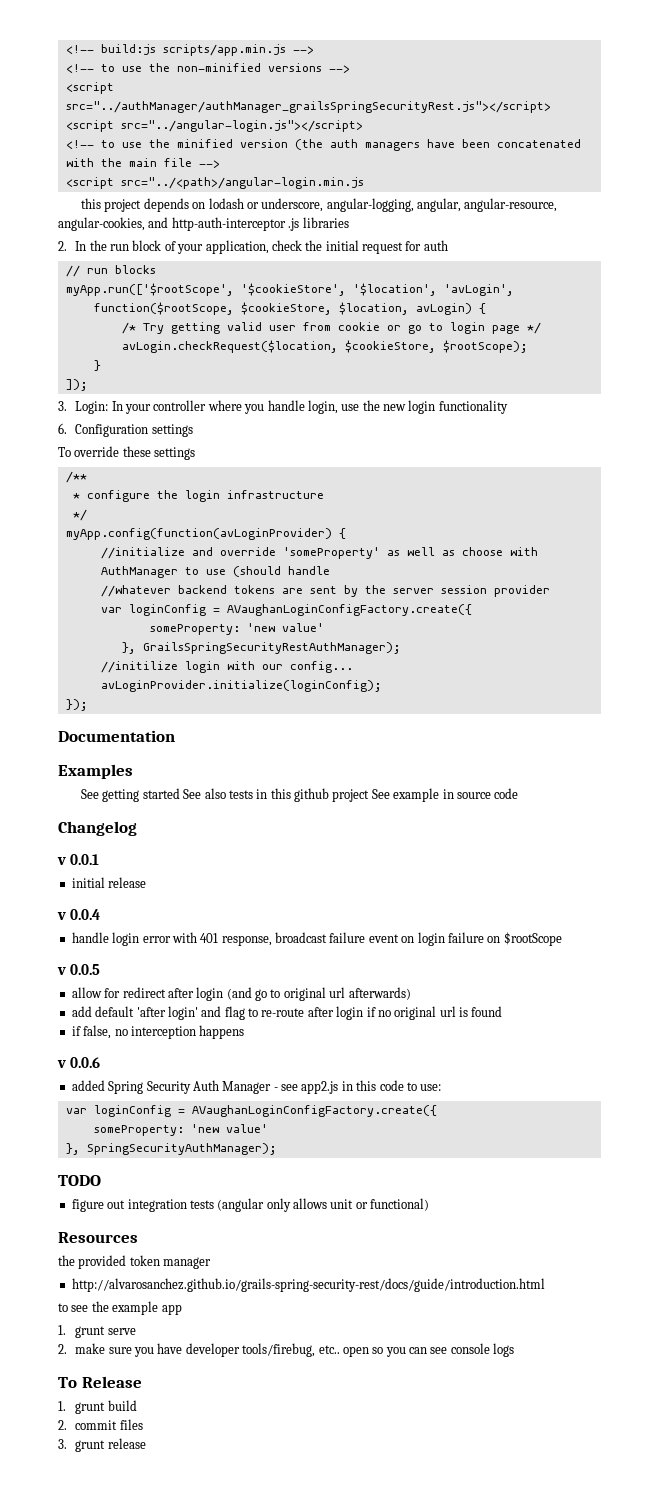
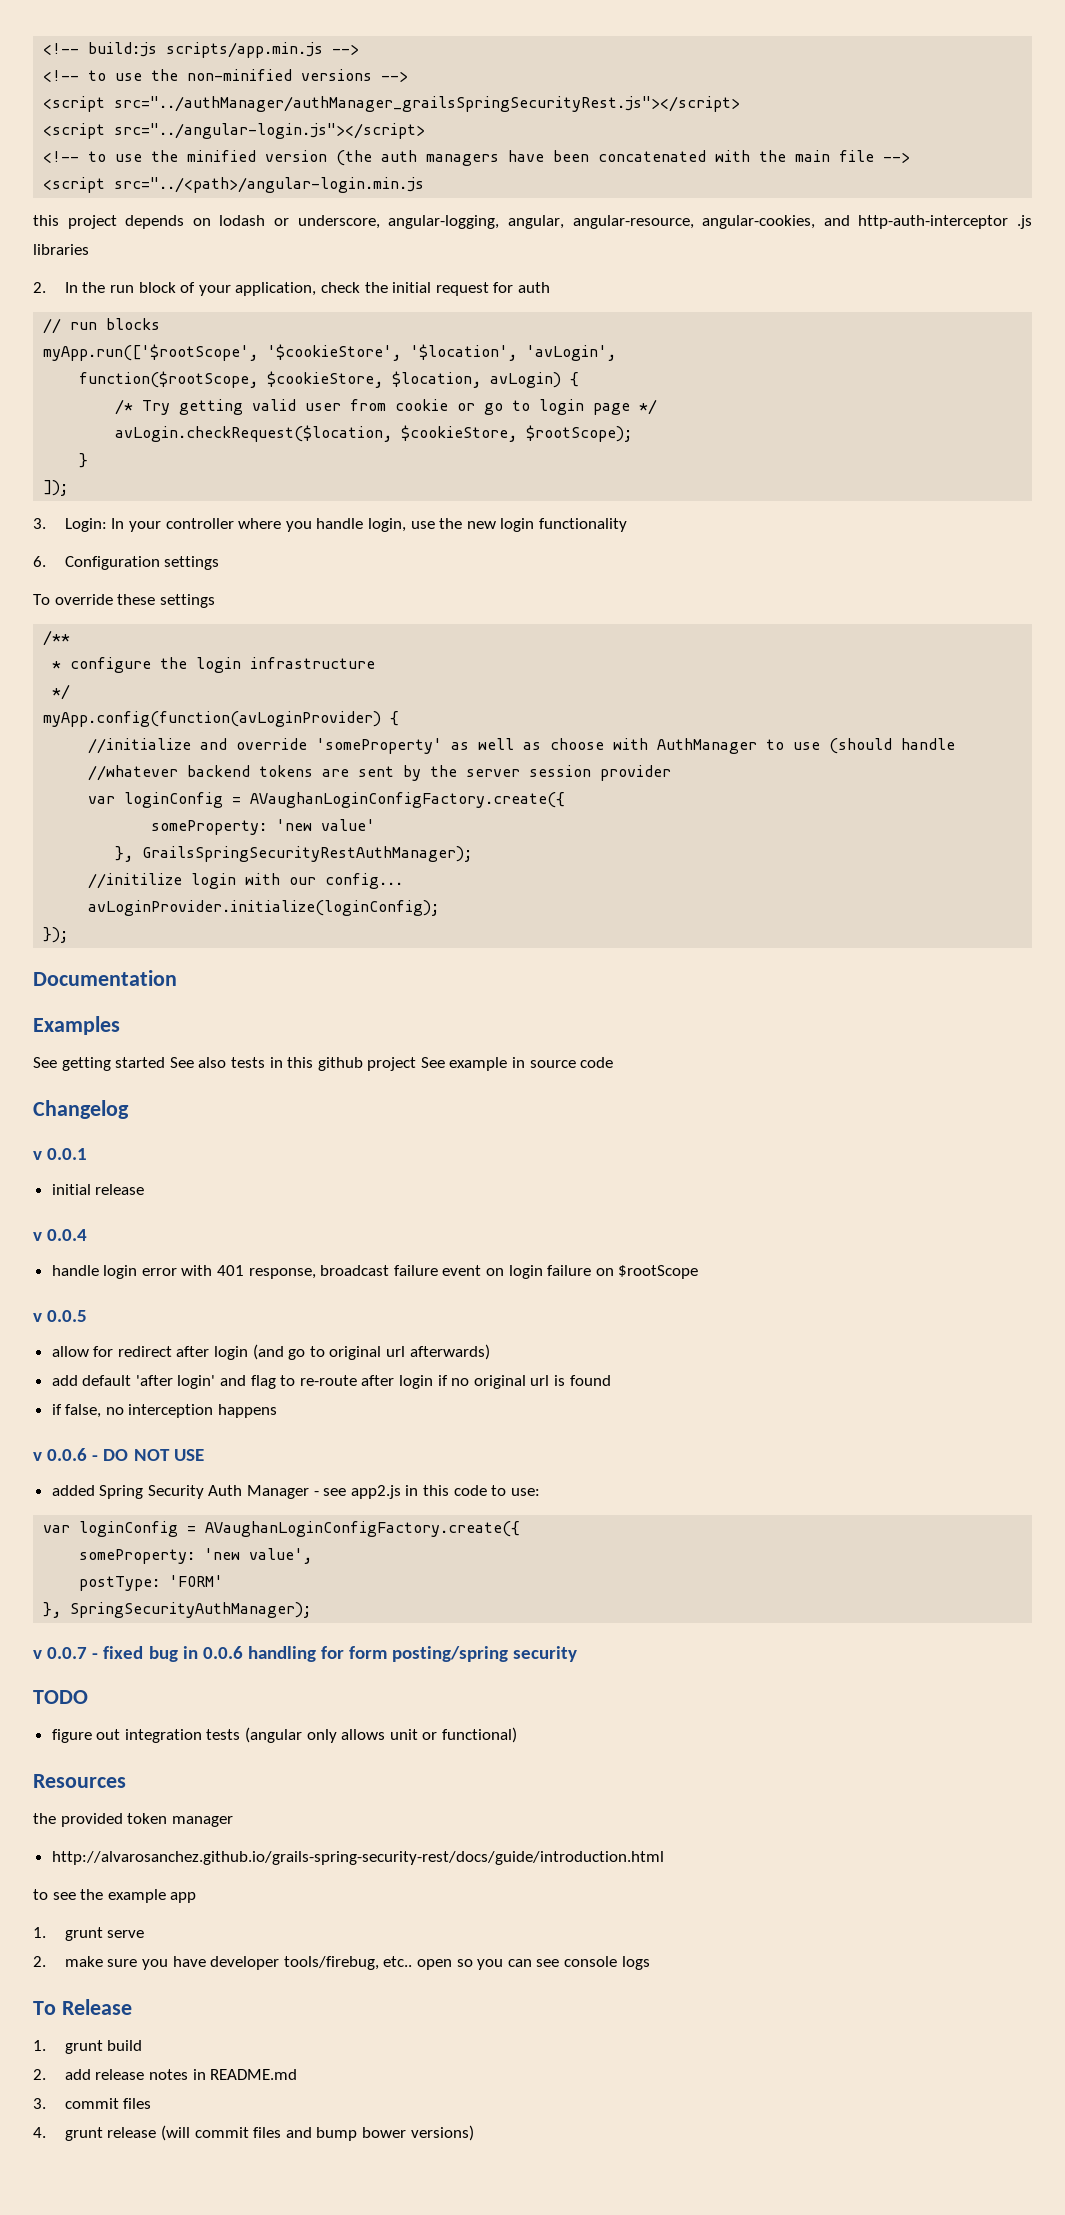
(100, 1062) none -> [92,1449,204,1461] - DO NOT USE
[225,1124,268,1133] value' -> [249,1548,313,1564] [79,1575,224,1591] value', // postType: 'FORM'
(277, 1149) none -> [33,1646,578,1662] // v 0.0.7 - fixed bug in 0.0.6 handling for form posting/spring security
(67, 1425) none -> [64,2069,298,2080] [33,2098,46,2109] add release notes in README.md // 3.
[58,1439,67,1449] 3. -> [33,2127,46,2138] 4.
(146, 1443) none -> [161,2125,474,2141] (will commit files and bump bower versions)

